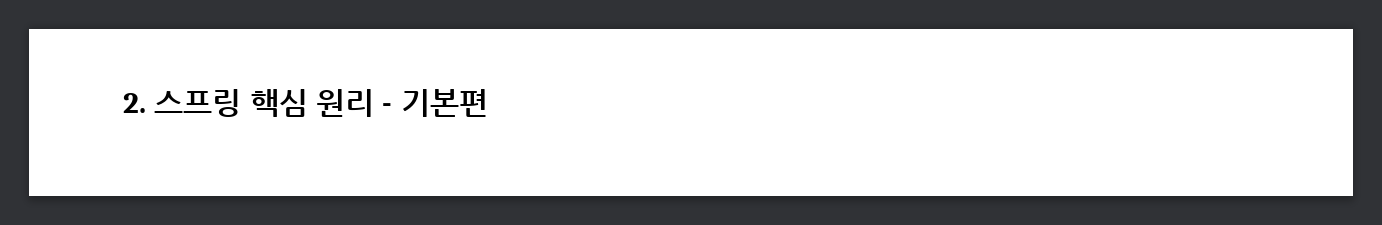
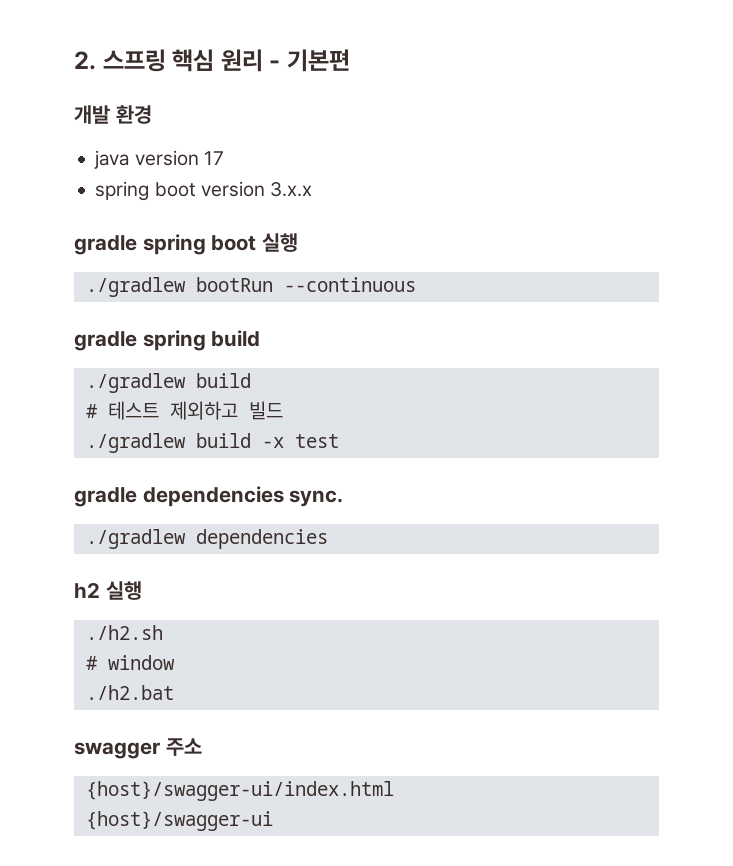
(488, 103) none -> [74,105,152,124] [94,150,224,169] [95,181,313,201] [74,233,299,255] [85,277,416,297] [74,330,261,351] [85,373,251,393] [85,401,283,420] [85,433,339,453] [74,486,344,507] [85,529,328,549] [74,581,142,600] [85,625,163,640] [85,655,175,670] [85,685,174,700] [74,738,202,759] [85,781,394,801] [85,811,273,831] // 개발 환경 // java version 17 // spring boot version 3.x.x // gradle spring boot 실행 // ./gradlew bootRun --continuous // gradle spring build // ./gradlew build // # 테스트 제외하고 빌드 // ./gradlew build -x test // gradle dependencies sync. // ./gradlew dependencies // h2 실행 // ./h2.sh // # window // ./h2.bat // swagger 주소 // {host}/swagger-ui/index.html // {host}/swagger-ui

